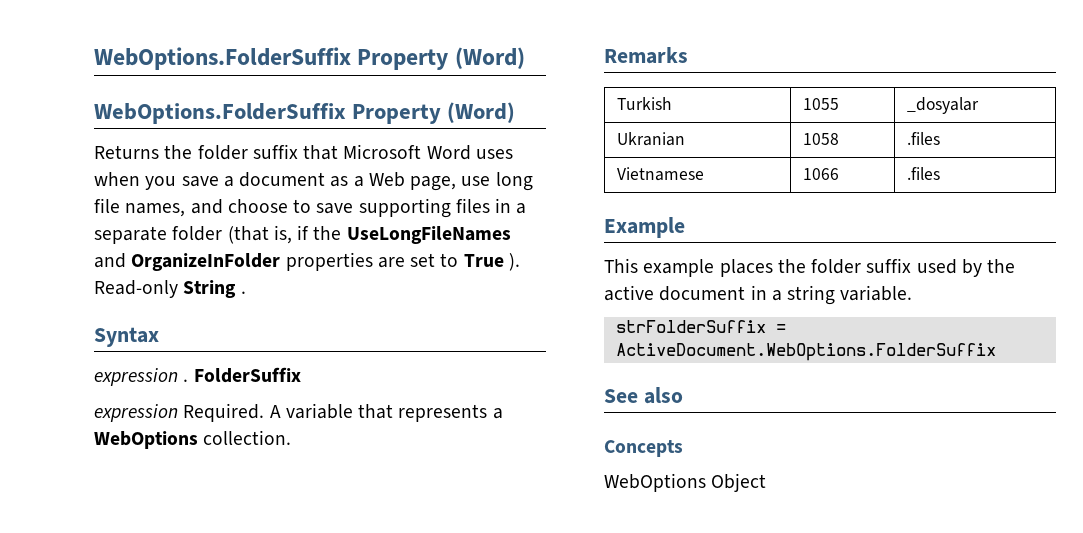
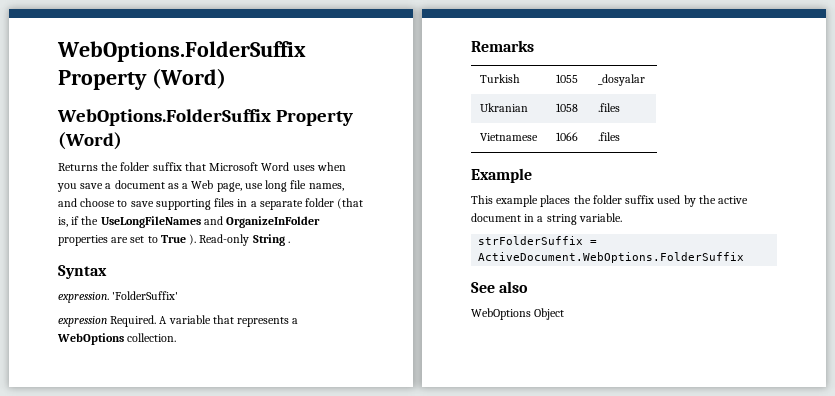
[94,367,301,386] expression . FolderSuffix -> [58,291,179,303] expression. 'FolderSuffix'
[604,440,683,457] // Concepts -> (529, 287) none

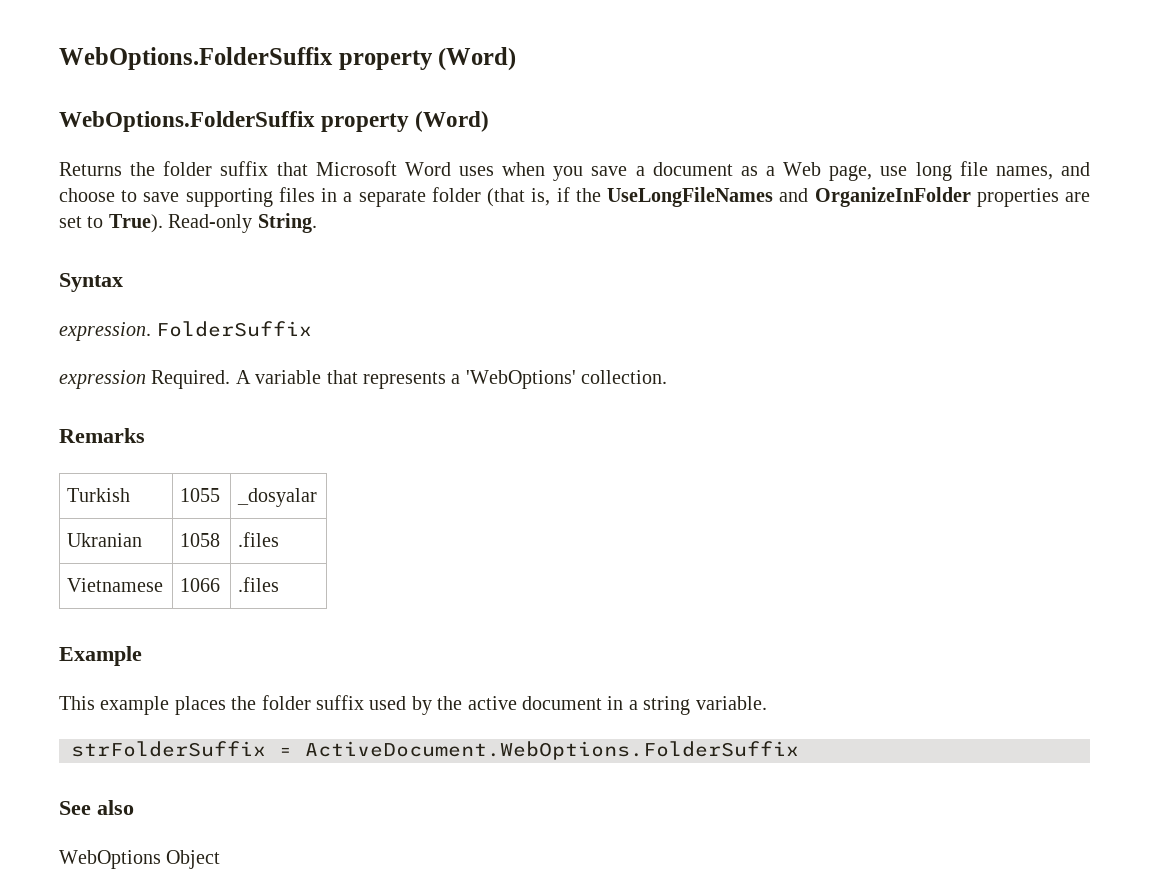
[57,41,306,62] [58,70,147,90] WebOptions.FolderSuffix Property -> [59,47,433,70] WebOptions.FolderSuffix property
[275,110,353,126] Property -> [321,113,410,132] property
[160,234,290,246] True ). Read-only String . -> [108,213,317,233] True). Read-only String.
[112,291,179,300] 'FolderSuffix' -> [156,321,313,337] FolderSuffix
[57,333,124,345] WebOptions -> [465,370,576,389] 'WebOptions'

